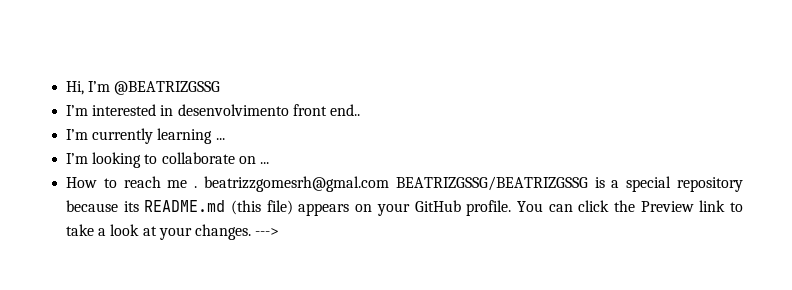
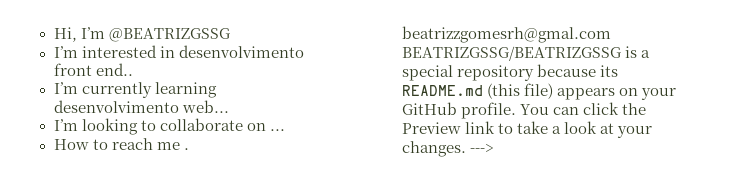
[215,138,225,140] ... -> [53,100,229,113] desenvolvimento web...

